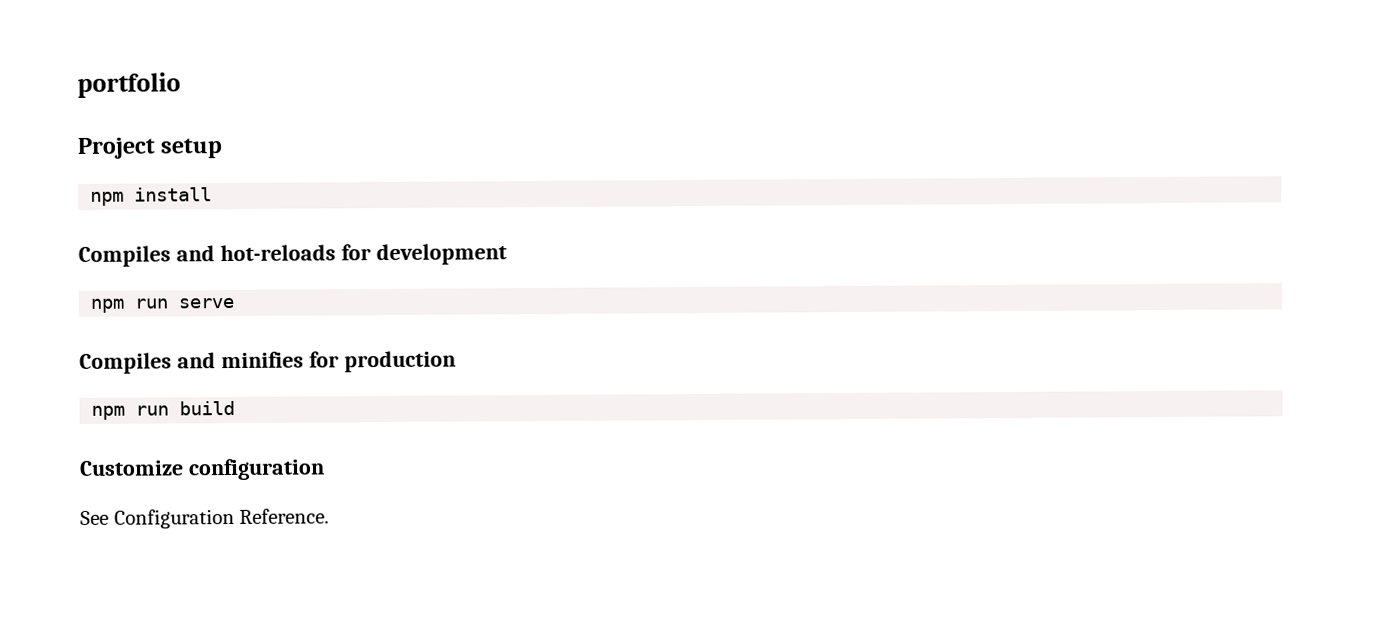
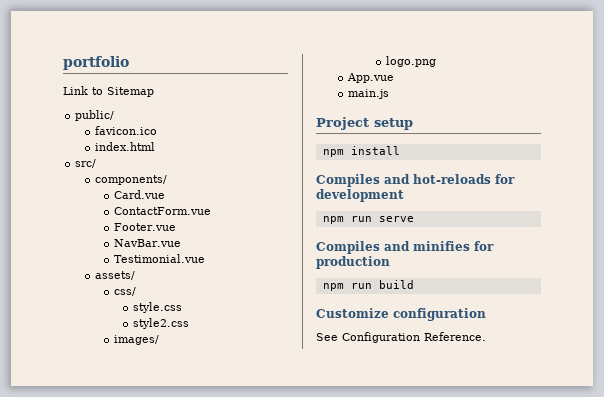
(181, 85) none -> [63,86,154,97] [75,110,115,121] [94,126,157,135] [94,142,155,151] [75,159,97,168] [94,175,167,185] [113,190,165,199] [113,207,211,215] [113,223,176,231] [113,239,181,247] [113,254,205,263] [94,271,135,280] [113,287,136,296] [133,302,183,313] [133,318,190,329] [113,335,159,345] [386,56,437,67] [346,73,394,83] [347,89,389,99] // Link to Sitemap // public/ // favicon.ico // index.html // src/ // components/ // Card.vue // ContactForm.vue // Footer.vue // NavBar.vue // Testimonial.vue // assets/ // css/ // style.css // style2.css // images/ // logo.png // App.vue // main.js

